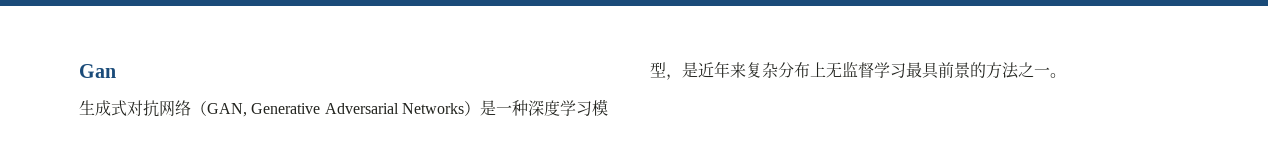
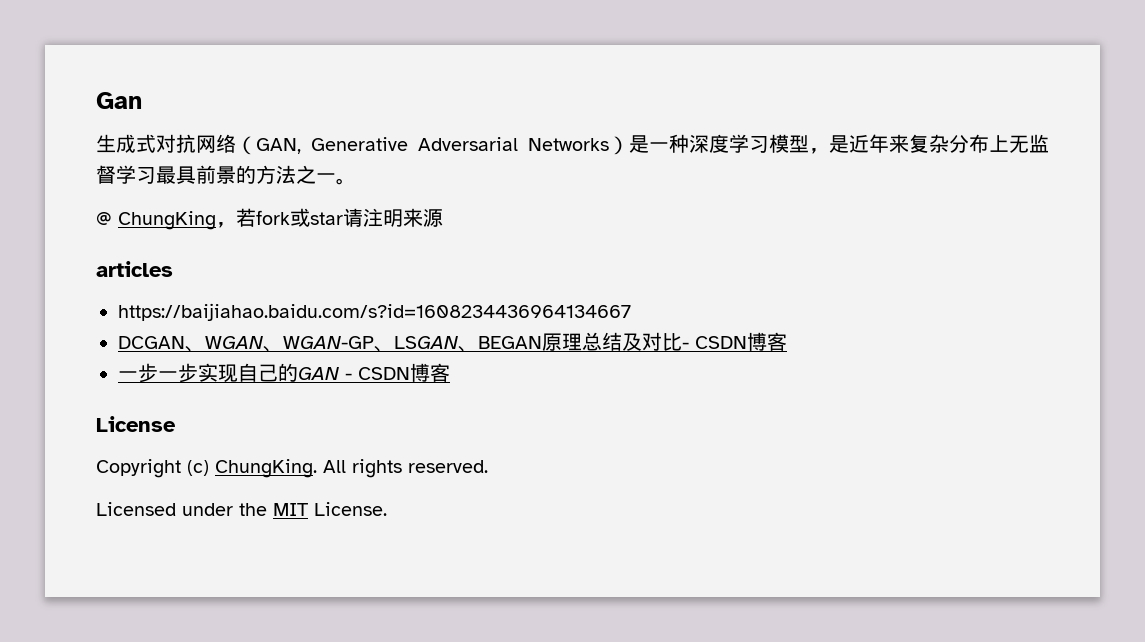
(1066, 75) none -> [96,208,443,230] [96,261,173,277] [118,303,631,321] [118,332,787,352] [118,363,450,383] [96,416,176,432] [96,459,488,478] [96,502,387,516] // @ ChungKing，若fork或star请注明来源 // articles // https://baijiahao.baidu.com/s?id=1608234436964134667 // DCGAN、WGAN、WGAN-GP、LSGAN、BEGAN原理总结及对比- CSDN博客 // 一步一步实现自己的GAN - CSDN博客 // License // Copyright (c) ChungKing. All rights reserved. // Licensed under the MIT License.

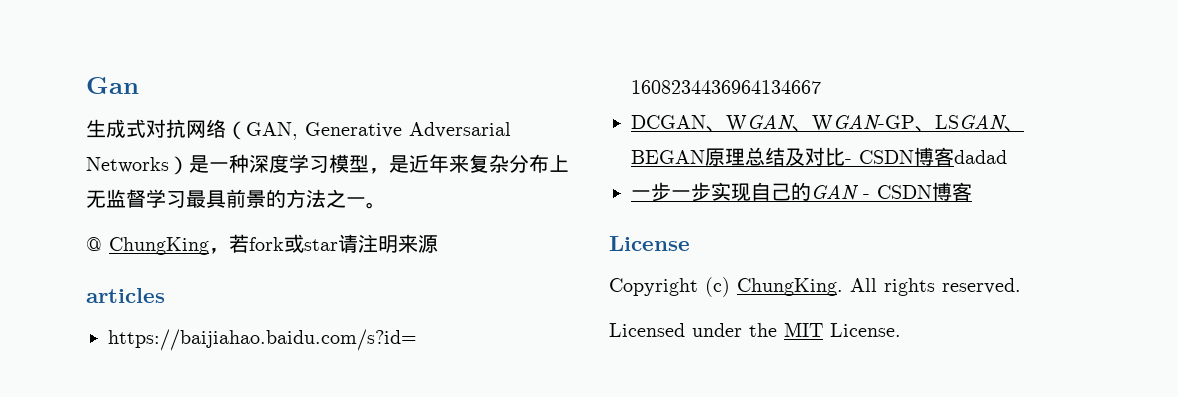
(787, 341) none -> [954,150,1007,164] dadad

